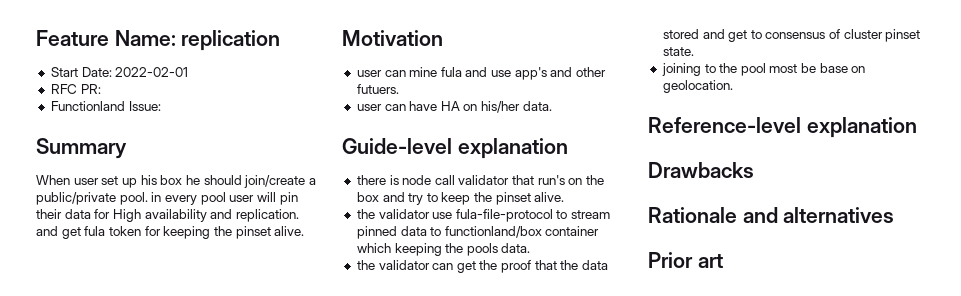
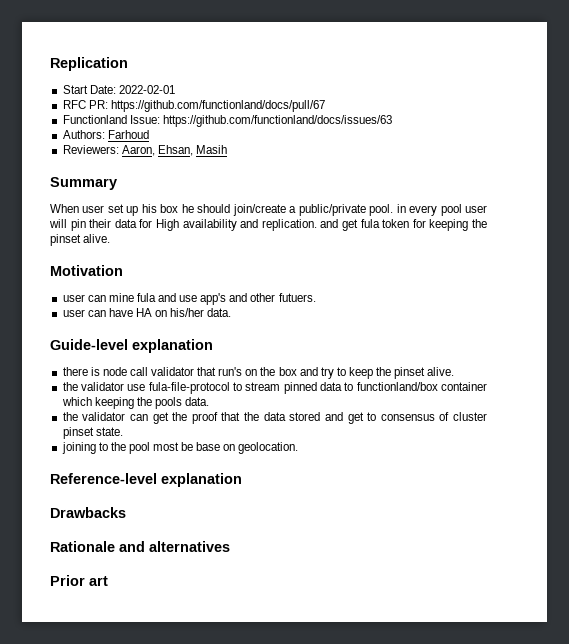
[36,30,281,51] Feature Name: replication -> [50,57,128,71] Replication
(101, 89) none -> [110,100,325,112] https://github.com/functionland/docs/pull/67
(161, 106) none -> [162,115,392,127] [62,130,149,139] [62,145,227,156] https://github.com/functionland/docs/issues/63 // Authors: Farhoud // Reviewers: Aaron, Ehsan, Masih

